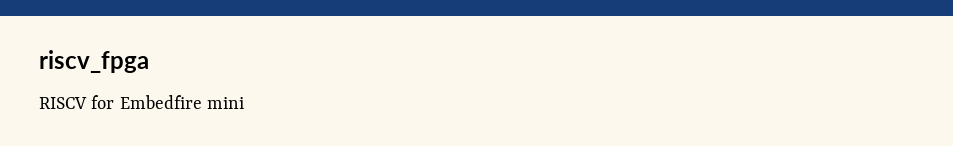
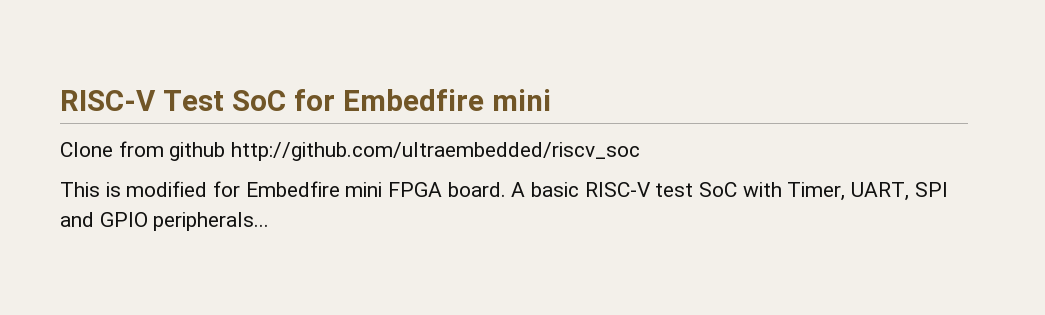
[39,50,149,73] [39,95,244,109] riscv_fpga // RISCV for Embedfire mini -> [60,89,551,111] [60,141,641,161] [60,181,948,201] [60,212,270,231] RISC-V Test SoC for Embedfire mini // Clone from github http://github.com/ultraembedded/riscv_soc // This is modified for Embedfire mini FPGA board. A basic RISC-V test SoC with Timer, UART, SPI and GPIO peripherals...

